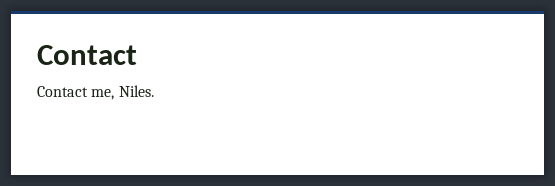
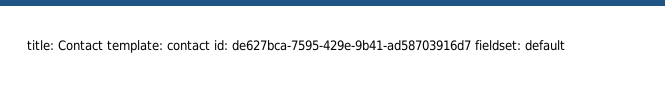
[37,45,137,65] [37,85,154,100] Contact // Contact me, Niles. -> [27,40,565,53] title: Contact template: contact id: de627bca-7595-429e-9b41-ad58703916d7 fieldset: default

